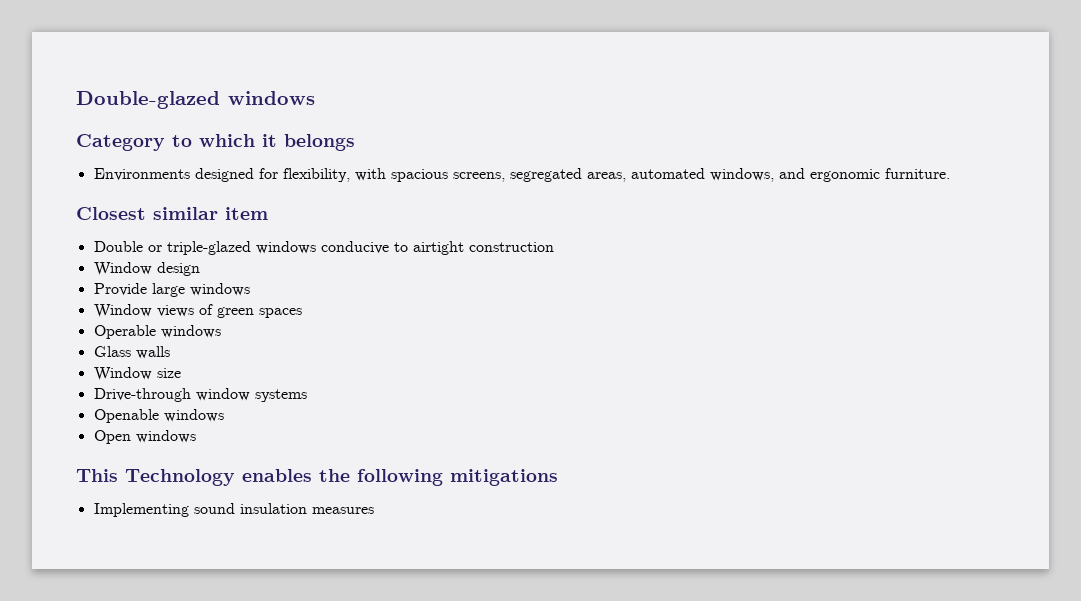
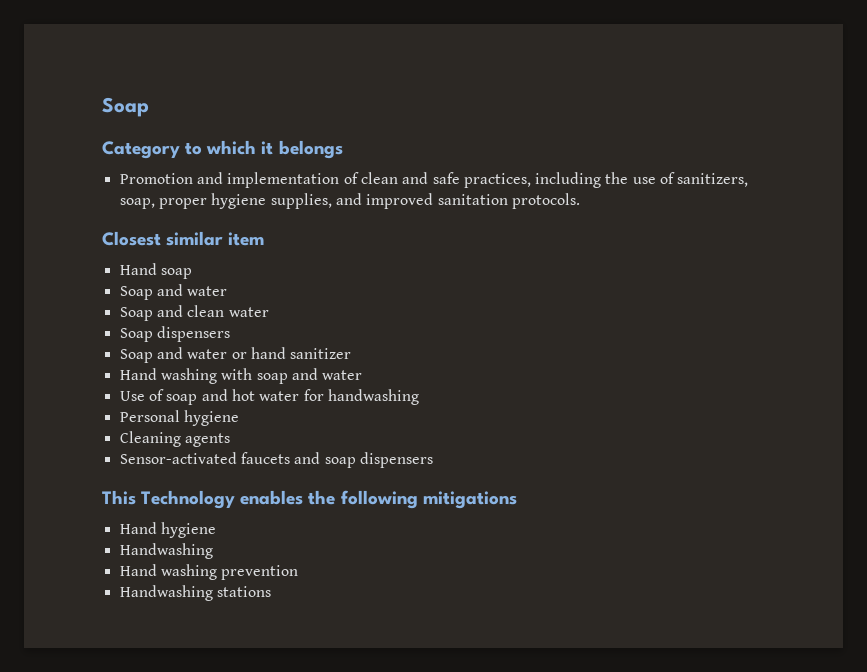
[76,91,315,109] Double-glazed windows -> [102,97,149,117] Soap
[93,168,950,182] [76,207,268,220] [93,241,554,255] [93,262,200,276] [93,283,250,297] [93,304,302,318] [93,325,221,339] [93,346,170,359] [93,367,181,381] [93,388,307,402] [93,409,224,423] [93,430,196,444] Environments designed for flexibility, with spacious screens, segregated areas, automated windows, and ergonomic furniture. // Closest similar item // Double or triple-glazed windows conducive to airtight construction // Window design // Provide large windows // Window views of green spaces // Operable windows // Glass walls // Window size // Drive-through window systems // Openable windows // Open windows -> [119,172,749,188] [119,193,580,209] [102,231,265,246] [119,263,192,279] [119,284,228,300] [119,305,269,321] [119,326,230,342] [119,347,352,363] [119,368,363,384] [119,389,419,405] [119,410,239,426] [119,431,230,447] [119,452,433,468] Promotion and implementation of clean and safe practices, including the use of sanitizers, soap, proper hygiene supplies, and improved sanitation protocols. // Closest similar item // Hand soap // Soap and water // Soap and clean water // Soap dispensers // Soap and water or hand sanitizer // Hand washing with soap and water // Use of soap and hot water for handwashing // Personal hygiene // Cleaning agents // Sensor-activated faucets and soap dispensers
[93,503,374,517] Implementing sound insulation measures -> [119,522,216,538] [119,543,213,559] [119,564,299,580] [119,585,271,601] Hand hygiene // Handwashing // Hand washing prevention // Handwashing stations

